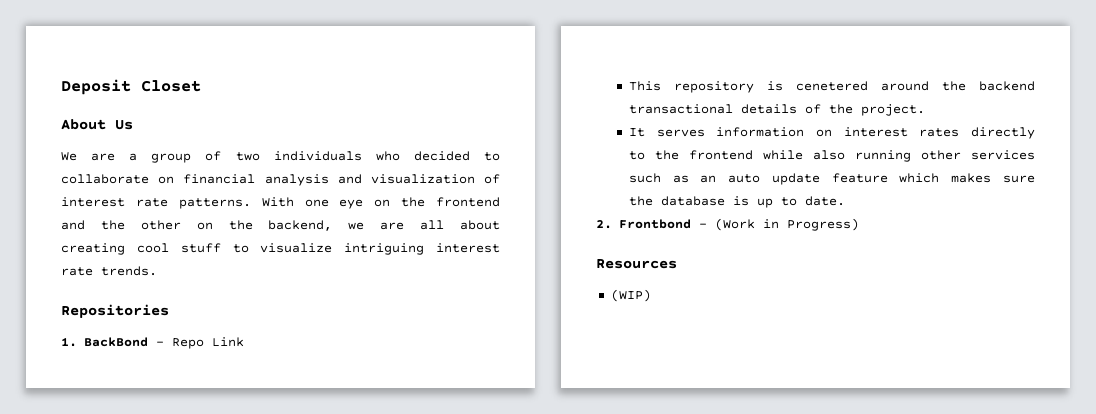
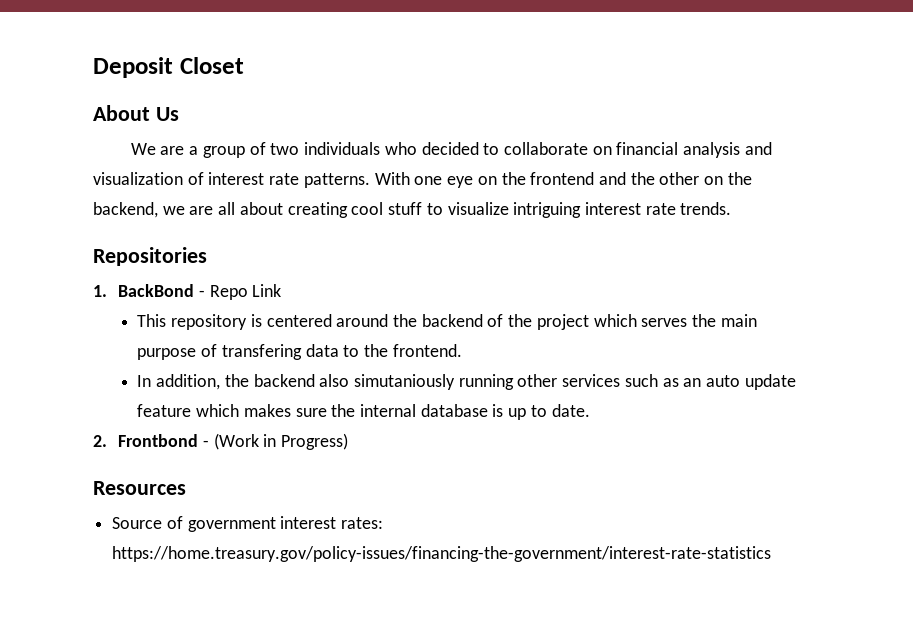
[795,81,868,91] cenetered -> [266,314,332,327] centered
[628,104,925,116] [628,127,1035,139] [628,150,845,160] transactional details of the project. // It serves information on interest rates directly to the frontend while also -> [487,314,757,330] [137,344,462,360] [137,374,456,390] of the project which serves the main purpose of transfering data to the frontend. // In addition, the backend also simutaniously
(653, 201) none -> [360,404,417,417] internal
[610,289,651,302] (WIP) -> [112,516,384,532] [112,546,772,562] Source of government interest rates: https://home.treasury.gov/policy-issues/financing-the-government/interest-rate-statistics

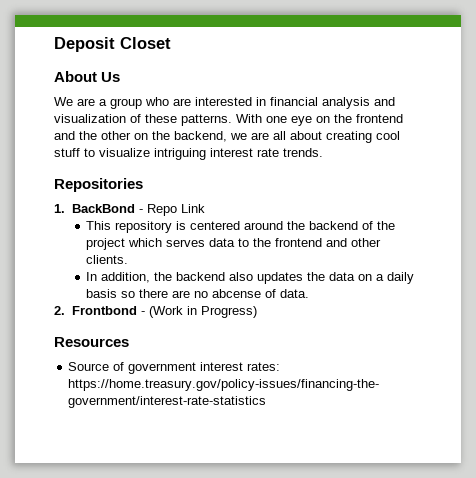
[249,142,612,155] of two individuals who decided to collaborate on -> [145,97,266,106] who are interested in
[208,172,300,185] interest rate -> [145,114,177,123] these
[692,314,757,327] [137,344,462,360] the main purpose of transfering data to the frontend. -> [209,238,382,247] [86,255,129,264] data to the frontend and other clients.
[354,374,796,390] [137,404,590,420] simutaniously running other services such as an auto update feature which makes sure the internal database is up to date. -> [257,272,415,284] [86,289,310,298] updates the data on a daily basis so there are no abcense of data.

